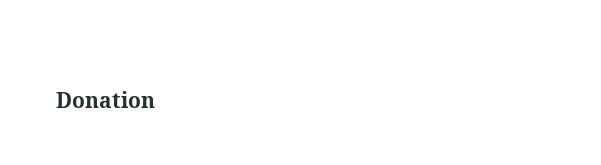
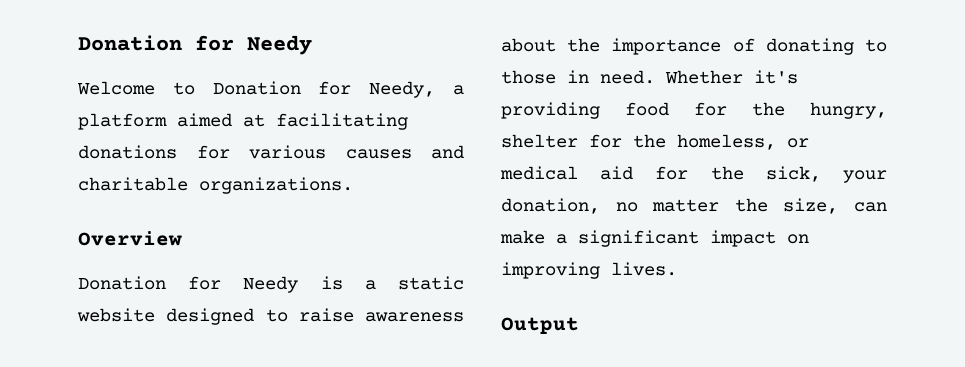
[56,91,155,108] Donation -> [78,35,312,55] [77,81,464,98] [78,113,408,130] [78,145,464,159] [78,177,353,194] [78,231,182,246] [78,276,464,293] [77,308,464,325] [501,38,887,55] [501,70,798,84] [501,102,887,119] [501,134,809,150] [500,166,887,183] [501,198,887,214] [500,230,809,247] [501,262,677,279] [501,317,579,334] Donation for Needy // Welcome to Donation for Needy, a platform aimed at facilitating donations for various causes and charitable organizations. // Overview // Donation for Needy is a static website designed to raise awareness about the importance of donating to those in need. Whether it's providing food for the hungry, shelter for the homeless, or medical aid for the sick, your donation, no matter the size, can make a significant impact on improving lives. // Output

